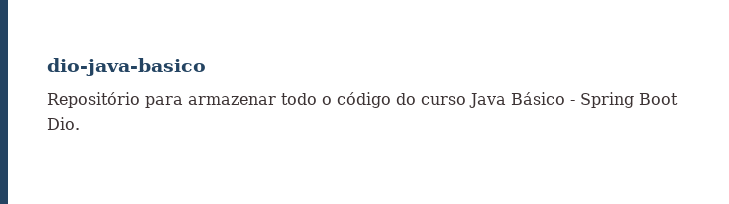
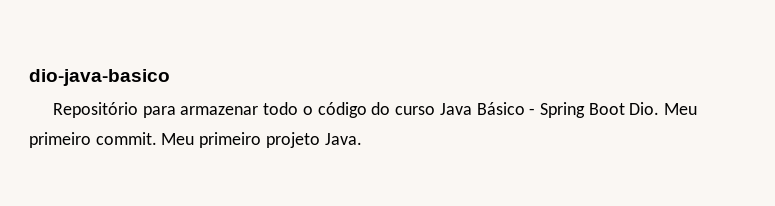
(80, 123) none -> [664,103,698,115] [29,132,362,148] Meu primeiro commit. Meu primeiro projeto Java.

